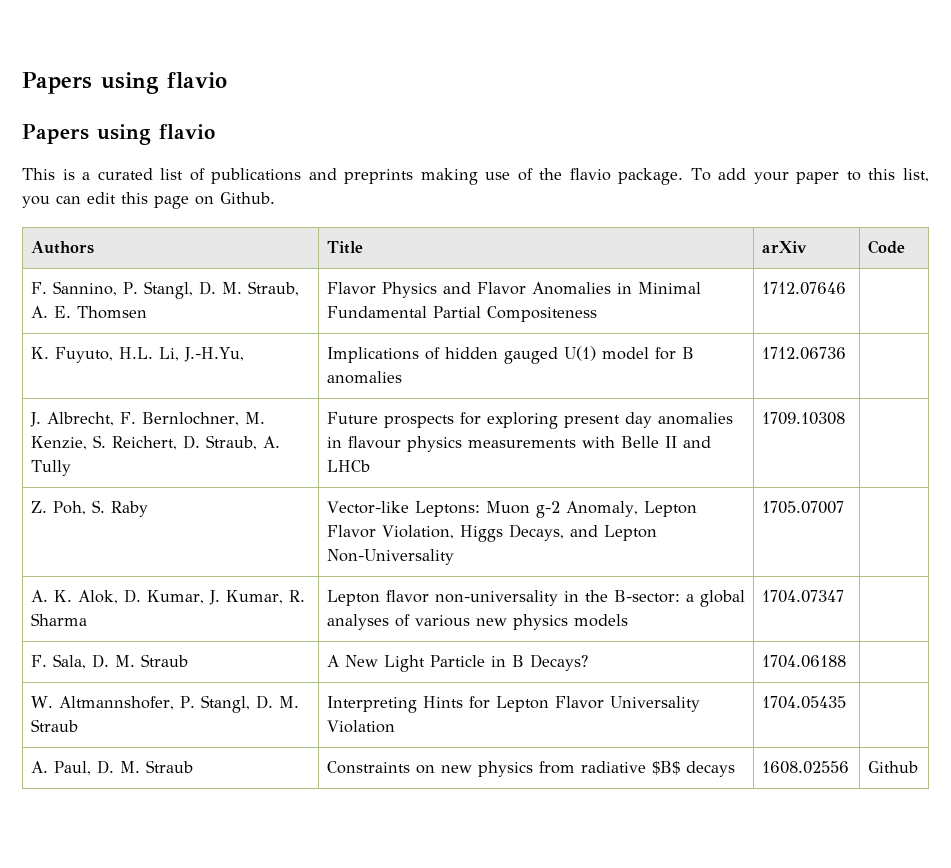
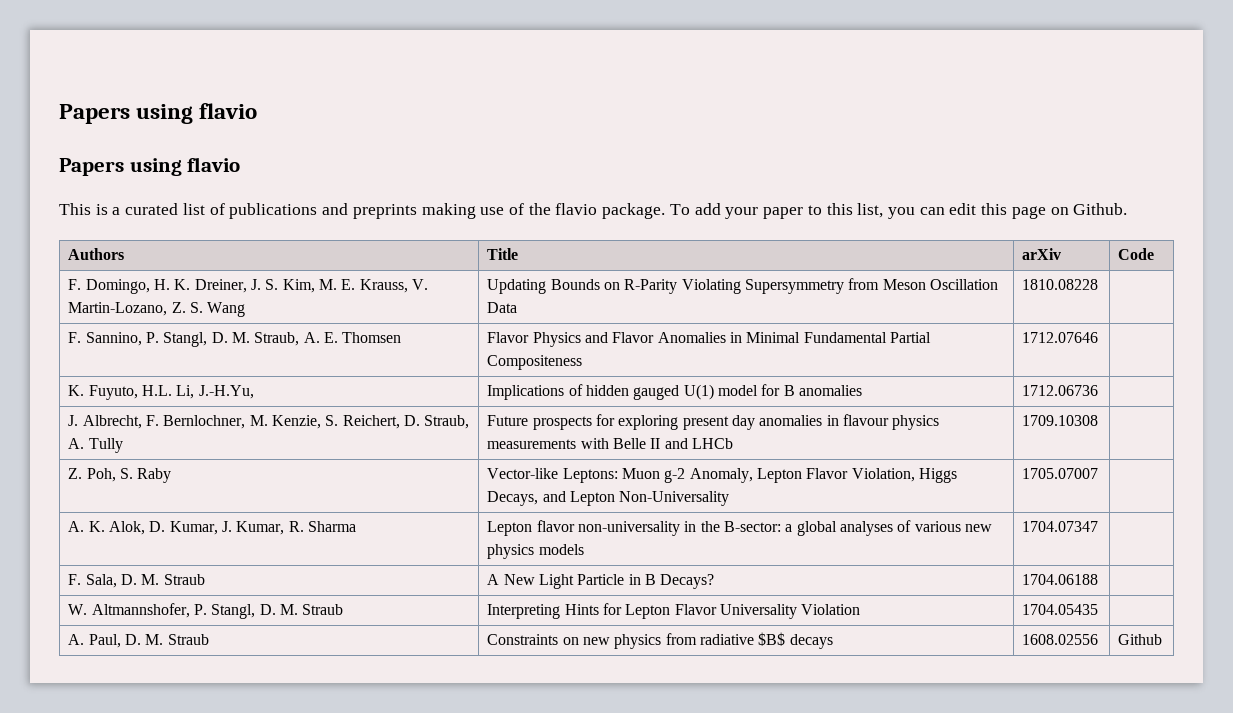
(905, 247) none -> [68,279,428,294] [68,302,246,317] [487,278,999,294] [487,302,518,313] [1022,279,1099,290] // F. Domingo, H. K. Dreiner, J. S. Kim, M. E. Krauss, V. Martin-Lozano, Z. S. Wang | Updating Bounds on R-Parity Violating Supersymmetry from Meson Oscillation Data | 1810.08228 |

